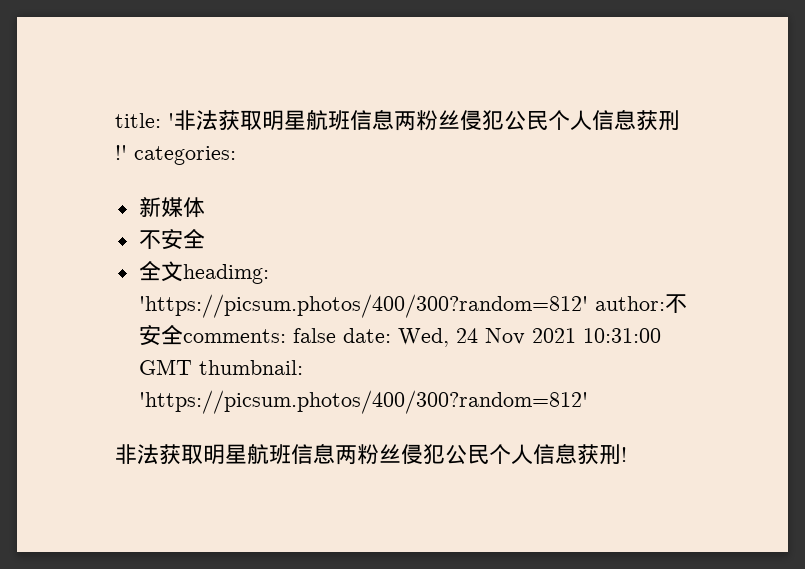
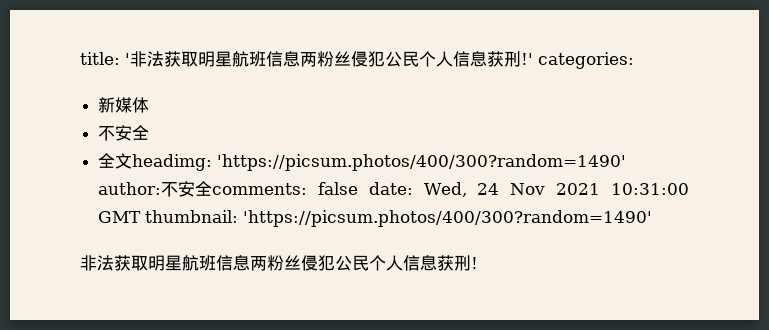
[138,294,588,318] 'https://picsum.photos/400/300?random=812' -> [217,154,627,171] 'https://picsum.photos/400/300?random=1490'
[138,390,588,414] 'https://picsum.photos/400/300?random=812' -> [243,210,653,227] 'https://picsum.photos/400/300?random=1490'

